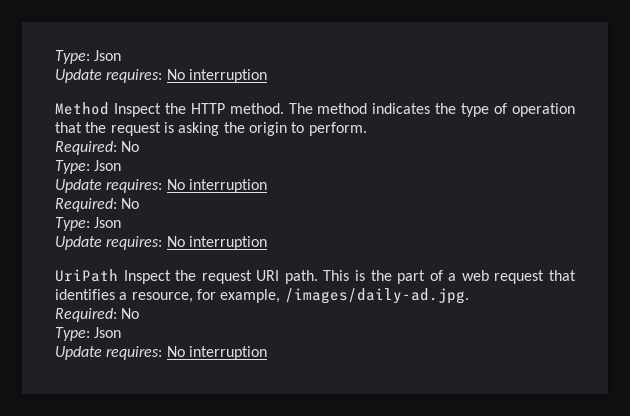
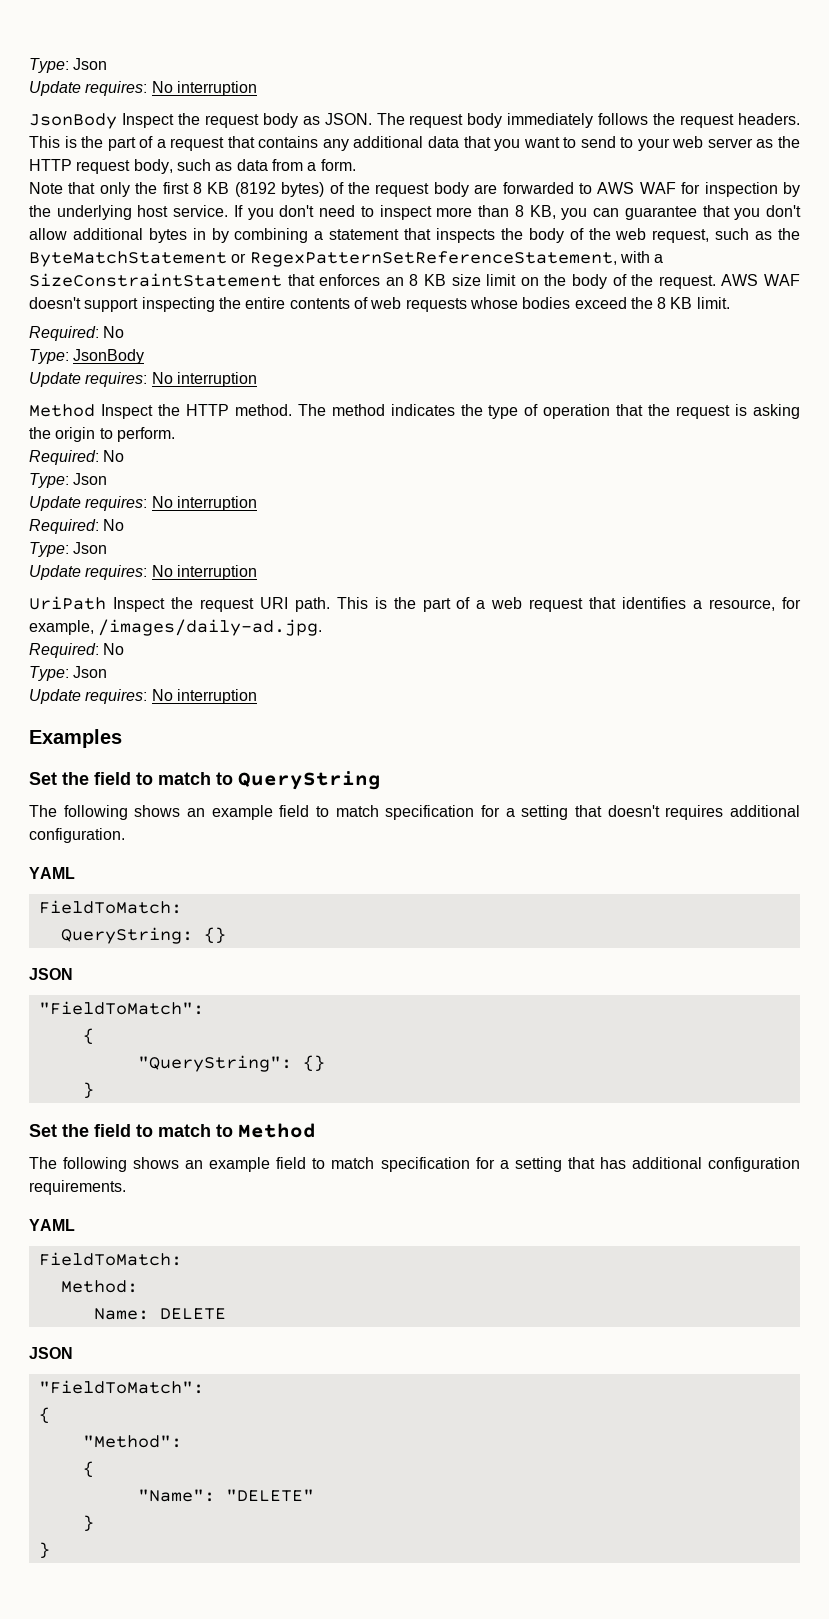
[55,50,122,64] [55,69,267,83] Type: Json // Update requires: No interruption -> [29,58,108,73] [29,81,257,96] [29,113,801,129] [29,136,800,151] [29,159,356,174] [29,182,800,197] [29,205,801,220] [29,228,801,243] [29,251,664,267] [29,273,801,289] [29,297,730,312] [29,326,125,341] [29,349,145,364] [29,372,257,387] Type: Json // Update requires: No interruption // JsonBody Inspect the request body as JSON. The request body immediately follows the request headers. This is the part of a request that contains any additional data that you want to send to your web server as the HTTP request body, such as data from a form. // Note that only the first 8 KB (8192 bytes) of the request body are forwarded to AWS WAF for inspection by the underlying host service. If you don't need to inspect more than 8 KB, you can guarantee that you don't allow additional bytes in by combining a statement that inspects the body of the web request, such as the ByteMatchStatement or RegexPatternSetReferenceStatement, with a SizeConstraintStatement that enforces an 8 KB size limit on the body of the request. AWS WAF doesn't support inspecting the entire contents of web requests whose bodies exceed the 8 KB limit. // Required: No // Type: JsonBody // Update requires: No interruption
(267, 353) none -> [29,729,122,748] [29,771,381,790] [29,805,800,820] [29,828,125,843] [29,867,75,879] [38,900,182,914] [60,927,226,944] [29,968,73,980] [38,1001,204,1015] [82,1028,94,1045] [137,1055,325,1072] [82,1082,94,1099] [29,1123,316,1138] [29,1157,801,1172] [29,1180,126,1195] [29,1219,75,1231] [38,1252,182,1266] [60,1280,138,1293] [93,1308,226,1320] [29,1347,73,1359] [38,1380,204,1394] [38,1407,50,1424] [82,1435,182,1448] [82,1461,94,1478] [137,1489,314,1502] [82,1515,94,1532] [38,1542,50,1559] // Examples // Set the field to match to QueryString // The following shows an example field to match specification for a setting that doesn't requires additional configuration. // YAML // FieldToMatch: // QueryString: {} // JSON // "FieldToMatch": // { // "QueryString": {} // } // Set the field to match to Method // The following shows an example field to match specification for a setting that has additional configuration requirements. // YAML // FieldToMatch: // Method: // Name: DELETE // JSON // "FieldToMatch": // { // "Method": // { // "Name": "DELETE" // } // }

